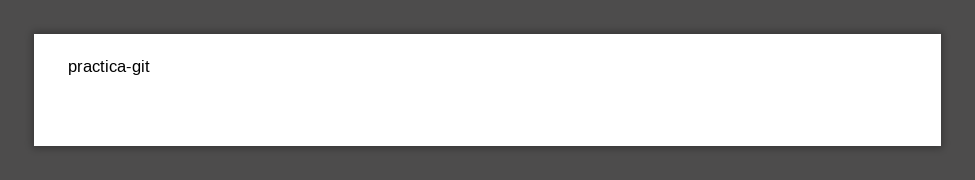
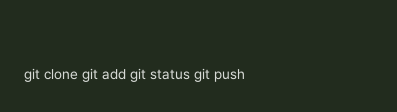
[68,60,150,75] practica-git -> [24,68,245,82] git clone git add git status git push

